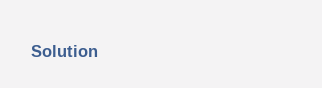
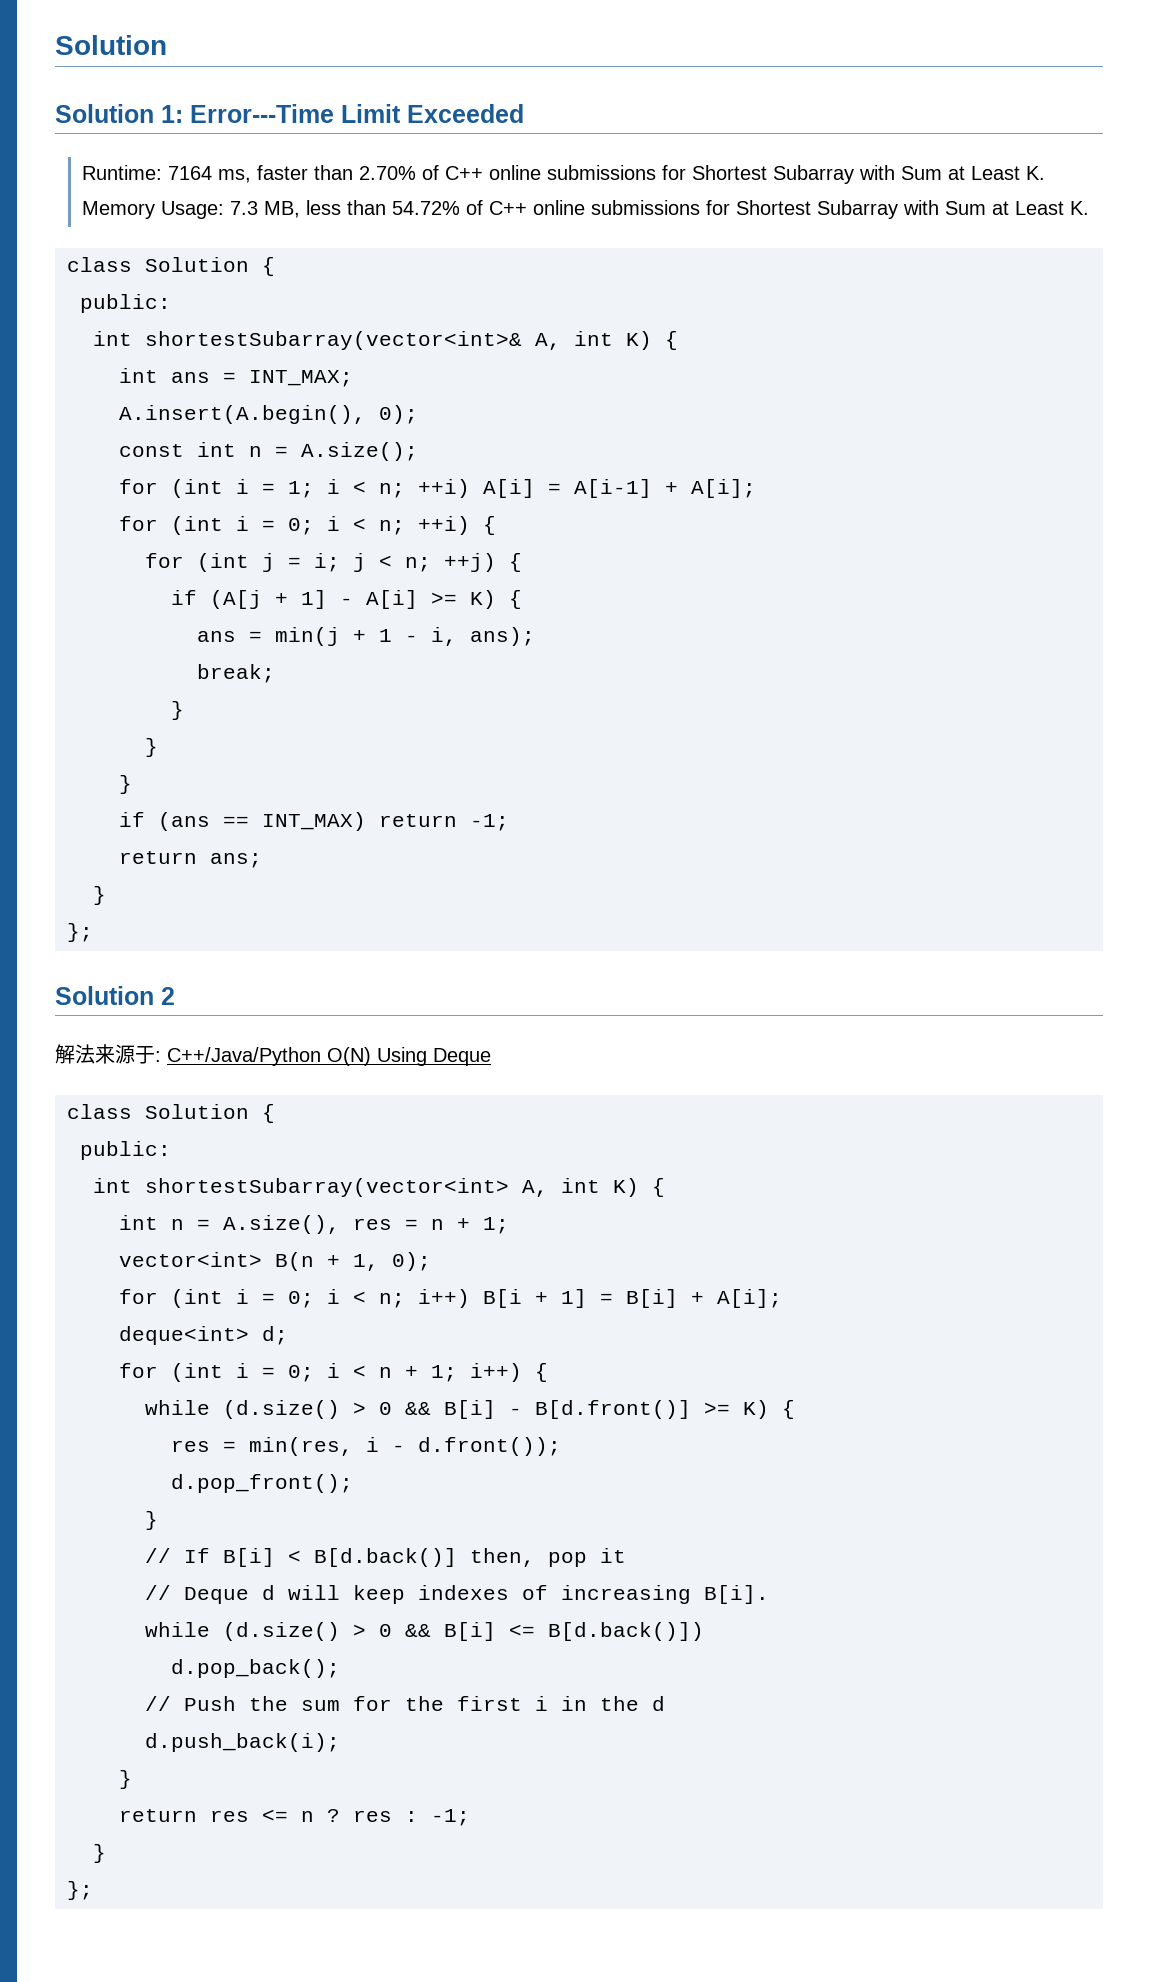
[31,45,98,57] Solution -> [55,35,167,55] [55,104,524,123] [82,165,1046,184] [82,200,1090,219] [67,257,275,276] [80,294,171,313] [93,331,678,350] [119,368,353,387] [119,405,418,424] [119,442,418,461] [119,479,756,498] [119,516,496,535] [145,553,522,572] [171,590,522,609] [197,627,535,646] [197,664,275,683] [171,701,184,720] [145,738,158,757] [119,775,132,794] [119,812,509,831] [119,851,262,868] [93,886,106,905] [67,923,93,942] [55,986,175,1005] [55,1044,491,1066] [67,1104,275,1123] [80,1141,171,1160] [93,1178,665,1197] [119,1215,509,1234] [119,1252,431,1271] [119,1289,782,1308] [119,1326,288,1345] [119,1363,548,1382] [145,1400,795,1419] [171,1437,561,1456] [171,1474,353,1493] [145,1511,158,1530] [145,1548,626,1567] [145,1585,769,1604] [145,1622,704,1641] [171,1659,340,1678] [145,1696,665,1711] [145,1733,340,1752] [119,1770,132,1789] [119,1809,470,1826] [93,1844,106,1863] [67,1881,93,1900] Solution // Solution 1: Error---Time Limit Exceeded // Runtime: 7164 ms, faster than 2.70% of C++ online submissions for Shortest Subarray with Sum at Least K. Memory Usage: 7.3 MB, less than 54.72% of C++ online submissions for Shortest Subarray with Sum at Least K. // class Solution { // public: // int shortestSubarray(vector<int>& A, int K) { // int ans = INT_MAX; // A.insert(A.begin(), 0); // const int n = A.size(); // for (int i = 1; i < n; ++i) A[i] = A[i-1] + A[i]; // for (int i = 0; i < n; ++i) { // for (int j = i; j < n; ++j) { // if (A[j + 1] - A[i] >= K) { // ans = min(j + 1 - i, ans); // break; // } // } // } // if (ans == INT_MAX) return -1; // return ans; // } // }; // Solution 2 // 解法来源于: C++/Java/Python O(N) Using Deque // class Solution { // public: // int shortestSubarray(vector<int> A, int K) { // int n = A.size(), res = n + 1; // vector<int> B(n + 1, 0); // for (int i = 0; i < n; i++) B[i + 1] = B[i] + A[i]; // deque<int> d; // for (int i = 0; i < n + 1; i++) { // while (d.size() > 0 && B[i] - B[d.front()] >= K) { // res = min(res, i - d.front()); // d.pop_front(); // } // // If B[i] < B[d.back()] then, pop it // // Deque d will keep indexes of increasing B[i]. // while (d.size() > 0 && B[i] <= B[d.back()]) // d.pop_back(); // // Push the sum for the first i in the d // d.push_back(i); // } // return res <= n ? res : -1; // } // };

